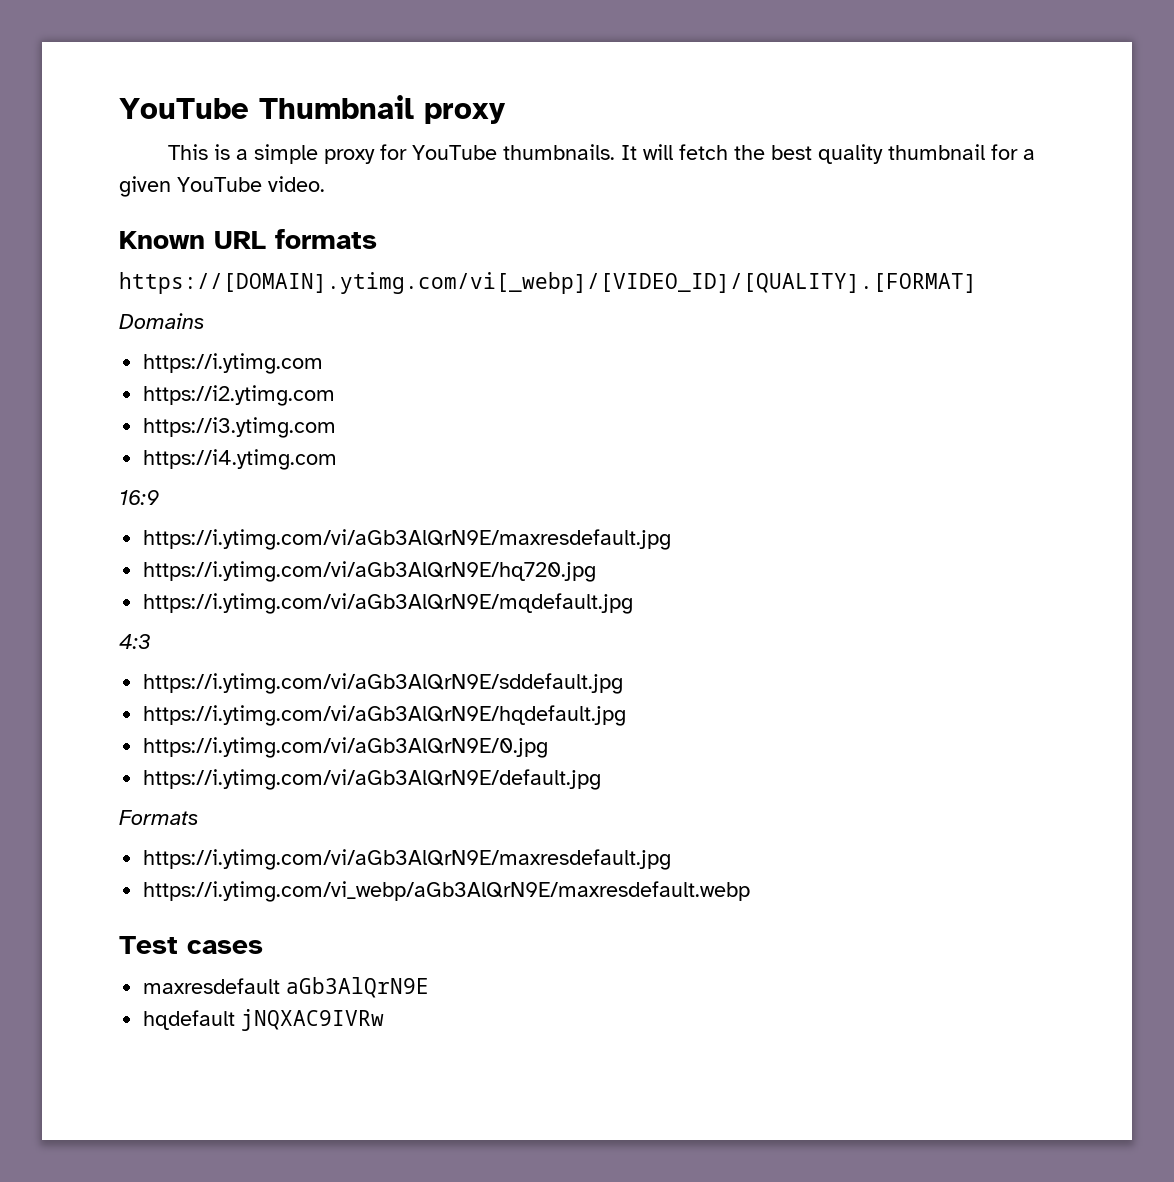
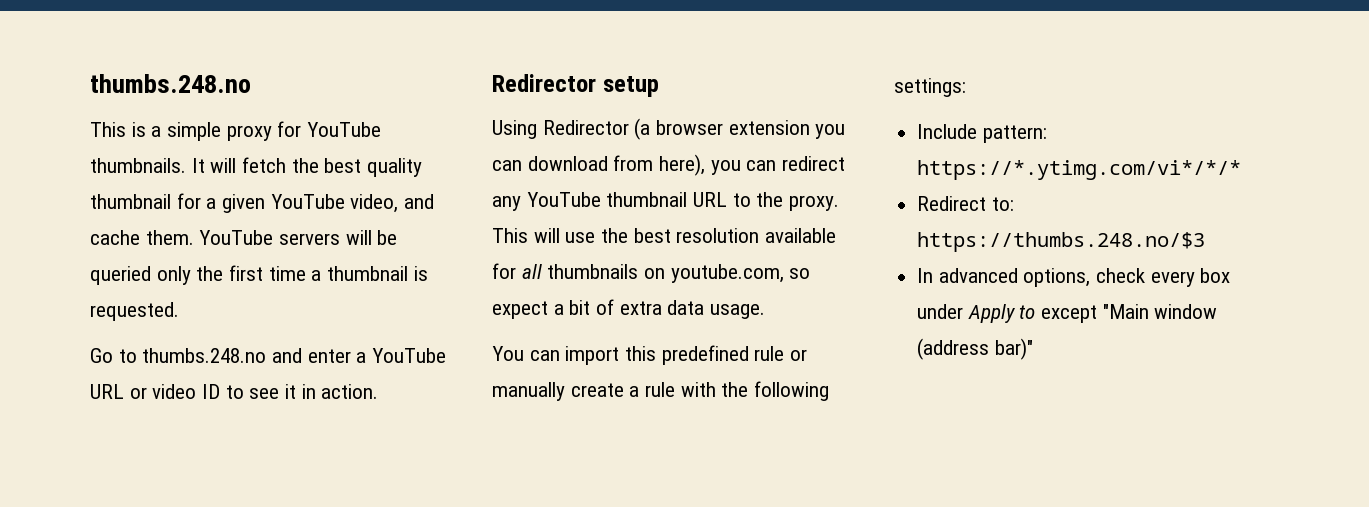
[119,95,506,124] YouTube Thumbnail proxy -> [90,74,251,93] thumbs.248.no
[268,176,325,192] [119,229,377,249] [119,272,977,294] [119,313,205,329] [143,353,324,374] [143,385,336,406] [143,417,337,438] [143,449,338,470] [119,490,159,505] [143,529,672,550] [143,561,597,582] [143,593,634,614] [119,634,151,649] [143,673,624,694] [143,705,627,726] [143,737,549,758] [143,769,602,790] [119,810,199,825] [143,849,672,870] [143,881,751,902] [119,936,263,954] [143,977,430,998] [143,1009,385,1031] video. // Known URL formats // https://[DOMAIN].ytimg.com/vi[_webp]/[VIDEO_ID]/[QUALITY].[FORMAT] // Domains // https://i.ytimg.com // https://i2.ytimg.com // https://i3.ytimg.com // https://i4.ytimg.com // 16:9 // https://i.ytimg.com/vi/aGb3AlQrN9E/maxresdefault.jpg // https://i.ytimg.com/vi/aGb3AlQrN9E/hq720.jpg // https://i.ytimg.com/vi/aGb3AlQrN9E/mqdefault.jpg // 4:3 // https://i.ytimg.com/vi/aGb3AlQrN9E/sddefault.jpg // https://i.ytimg.com/vi/aGb3AlQrN9E/hqdefault.jpg // https://i.ytimg.com/vi/aGb3AlQrN9E/0.jpg // https://i.ytimg.com/vi/aGb3AlQrN9E/default.jpg // Formats // https://i.ytimg.com/vi/aGb3AlQrN9E/maxresdefault.jpg // https://i.ytimg.com/vi_webp/aGb3AlQrN9E/maxresdefault.webp // Test cases // maxresdefault aGb3AlQrN9E // hqdefault jNQXAC9IVRw -> [350,194,435,213] [90,230,398,245] [90,265,428,285] [90,302,179,321] [90,348,447,363] [90,384,379,399] [492,74,659,97] [492,118,846,140] [492,154,846,176] [492,192,840,211] [492,228,837,243] [492,263,811,283] [492,299,766,319] [492,345,808,365] [492,381,830,401] [894,78,966,97] [917,124,1047,143] [917,160,1242,180] [917,196,1014,211] [917,232,1206,252] [917,268,1231,287] [917,304,1218,323] [917,338,1033,360] video, and cache them. YouTube servers will be queried only the first time a thumbnail is requested. // Go to thumbs.248.no and enter a YouTube URL or video ID to see it in action. // Redirector setup // Using Redirector (a browser extension you can download from here), you can redirect any YouTube thumbnail URL to the proxy. This will use the best resolution available for all thumbnails on youtube.com, so expect a bit of extra data usage. // You can import this predefined rule or manually create a rule with the following settings: // Include pattern: https://*.ytimg.com/vi*/*/* // Redirect to: https://thumbs.248.no/$3 // In advanced options, check every box under Apply to except "Main window (address bar)"

